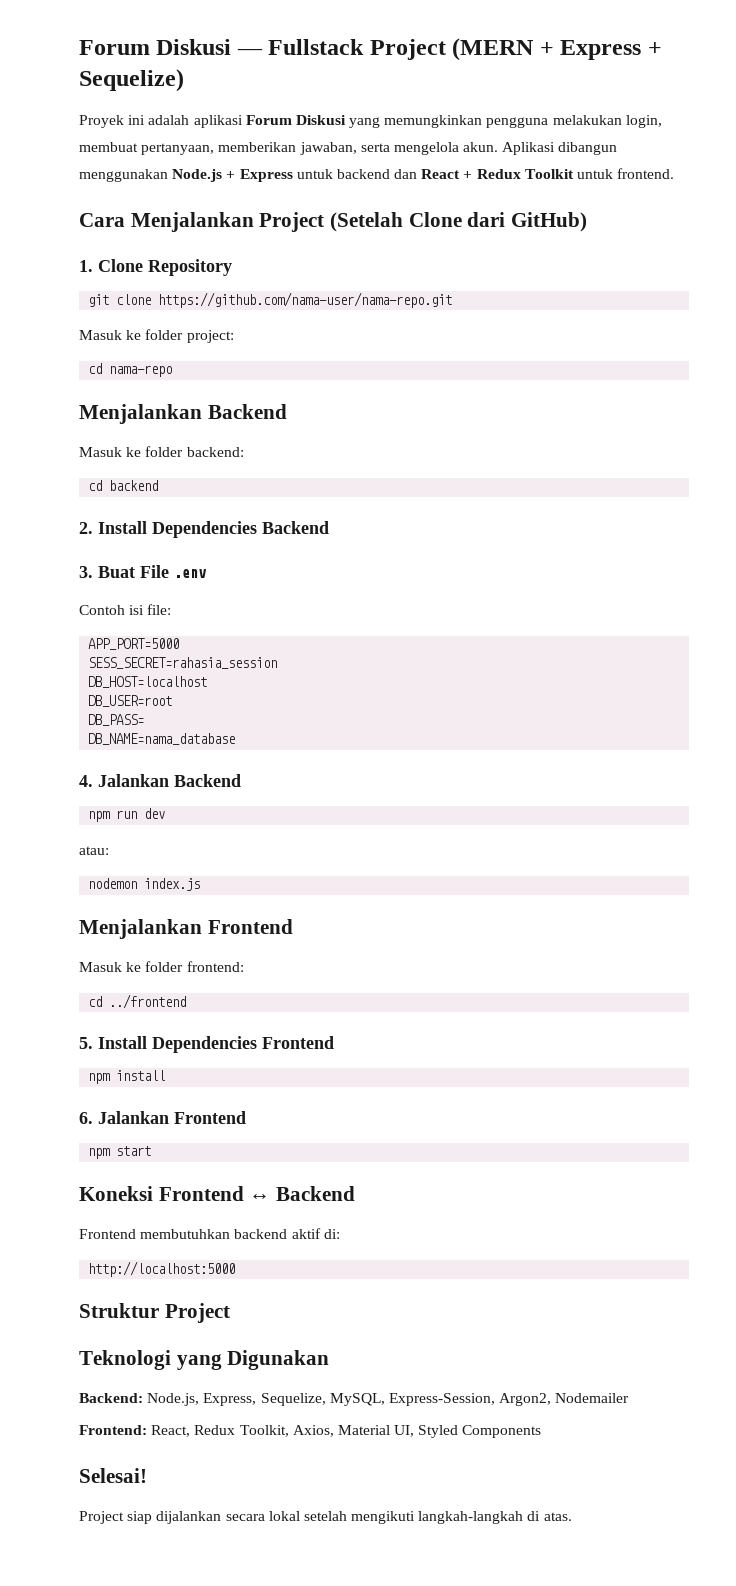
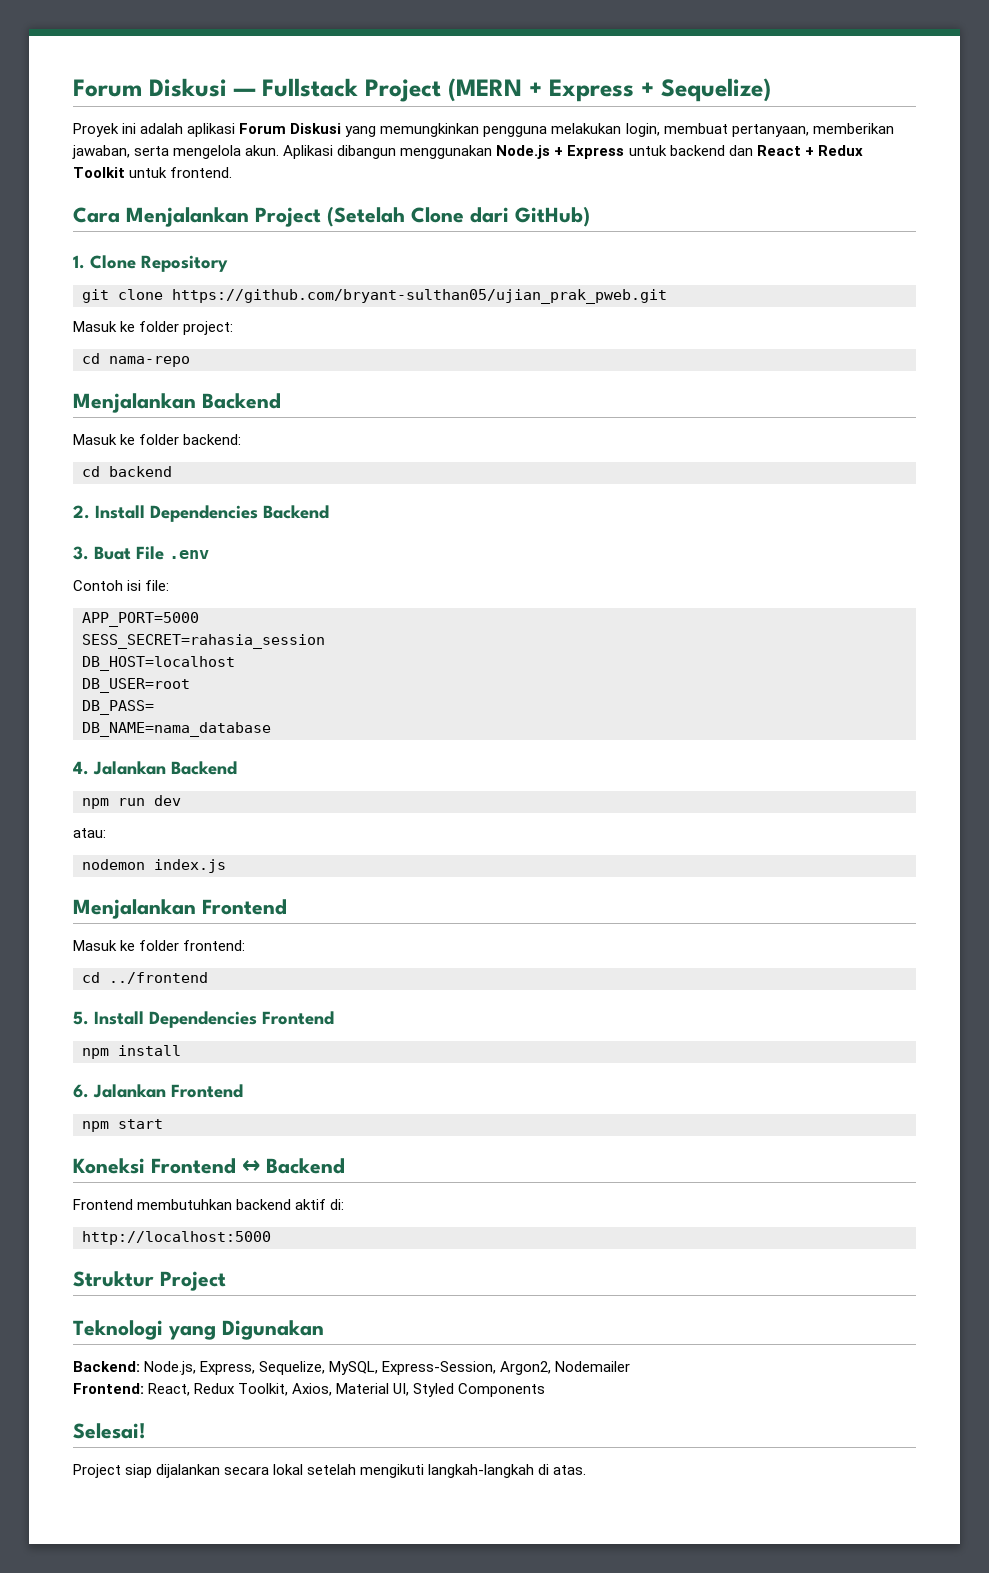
[158,292,453,308] https://github.com/nama-user/nama-repo.git -> [172,289,667,304] https://github.com/bryant-sulthan05/ujian_prak_pweb.git

